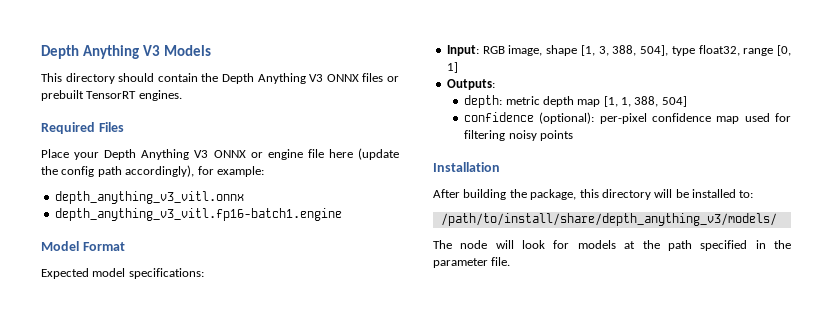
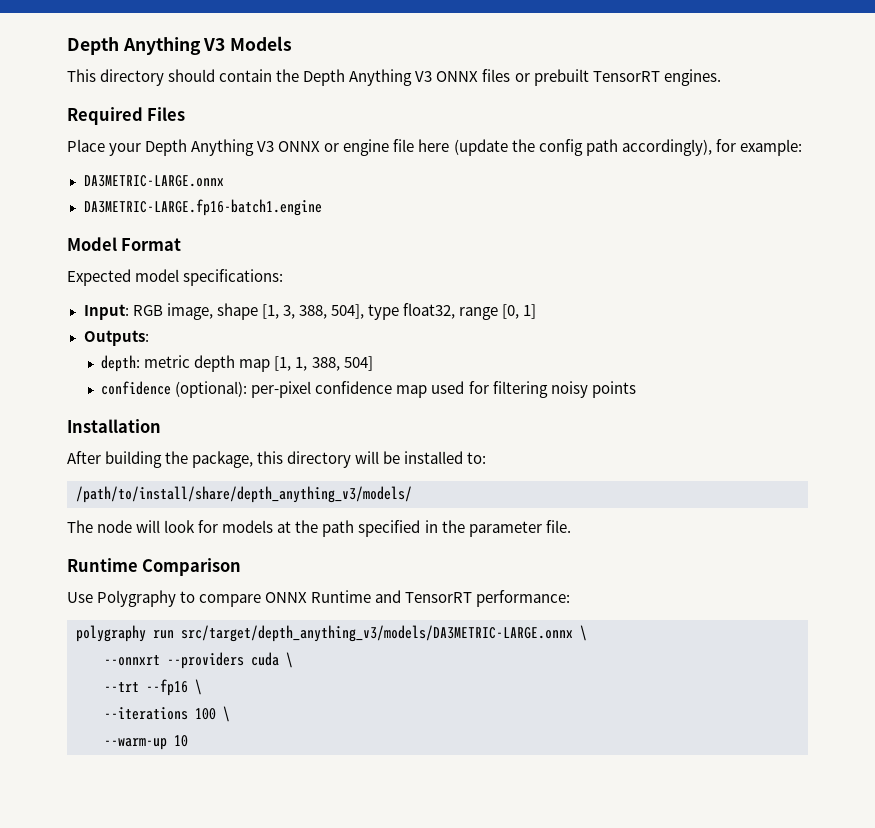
[54,191,244,204] [54,208,342,221] depth_anything_v3_vitl.onnx // depth_anything_v3_vitl.fp16-batch1.engine -> [83,175,224,187] [83,199,322,216] DA3METRIC-LARGE.onnx // DA3METRIC-LARGE.fp16-batch1.engine
(511, 261) none -> [67,558,242,576] [67,590,571,607] [76,625,587,642] [104,652,293,669] [104,679,202,696] [104,706,230,722] [104,735,188,750] // Runtime Comparison // Use Polygraphy to compare ONNX Runtime and TensorRT performance: // polygraphy run src/target/depth_anything_v3/models/DA3METRIC-LARGE.onnx \ // --onnxrt --providers cuda \ // --trt --fp16 \ // --iterations 100 \ // --warm-up 10

